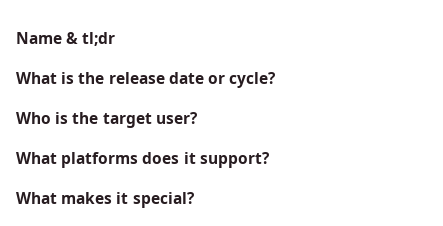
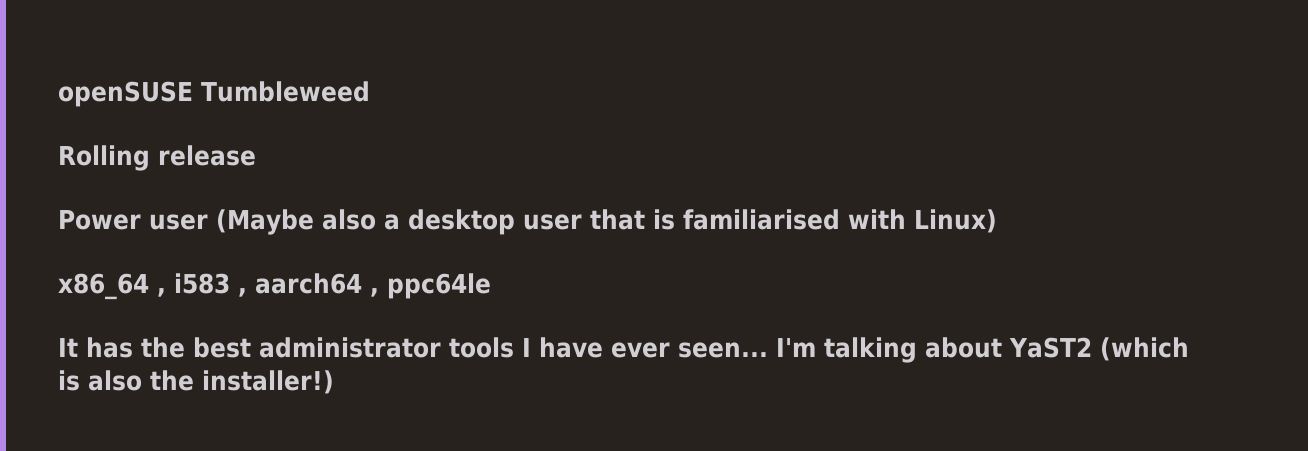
[16,32,116,46] [16,72,277,88] [16,112,198,128] [16,152,270,168] [16,192,195,208] Name & tl;dr // What is the release date or cycle? // Who is the target user? // What platforms does it support? // What makes it special? -> [58,81,370,107] [58,145,256,171] [58,209,997,235] [58,273,491,300] [58,337,1189,363] [58,370,334,394] openSUSE Tumbleweed // Rolling release // Power user (Maybe also a desktop user that is familiarised with Linux) // x86_64 , i583 , aarch64 , ppc64le // It has the best administrator tools I have ever seen... I'm talking about YaST2 (which is also the installer!)

